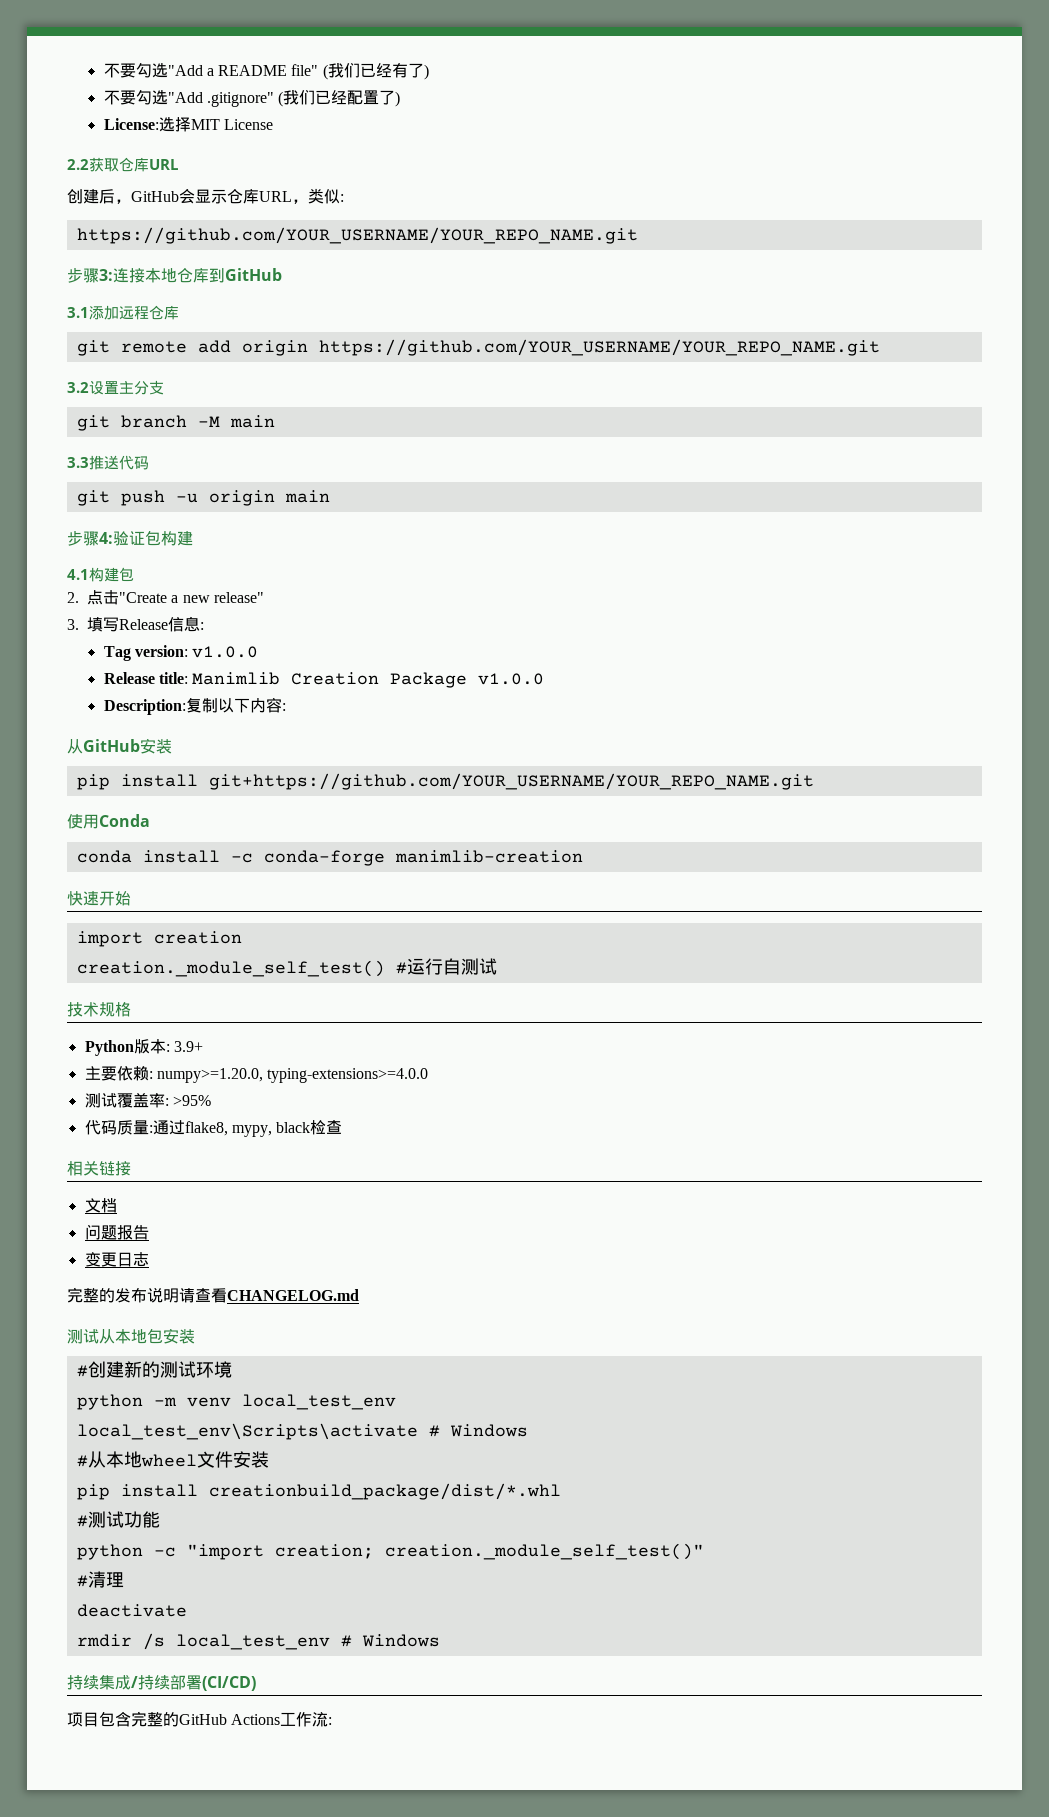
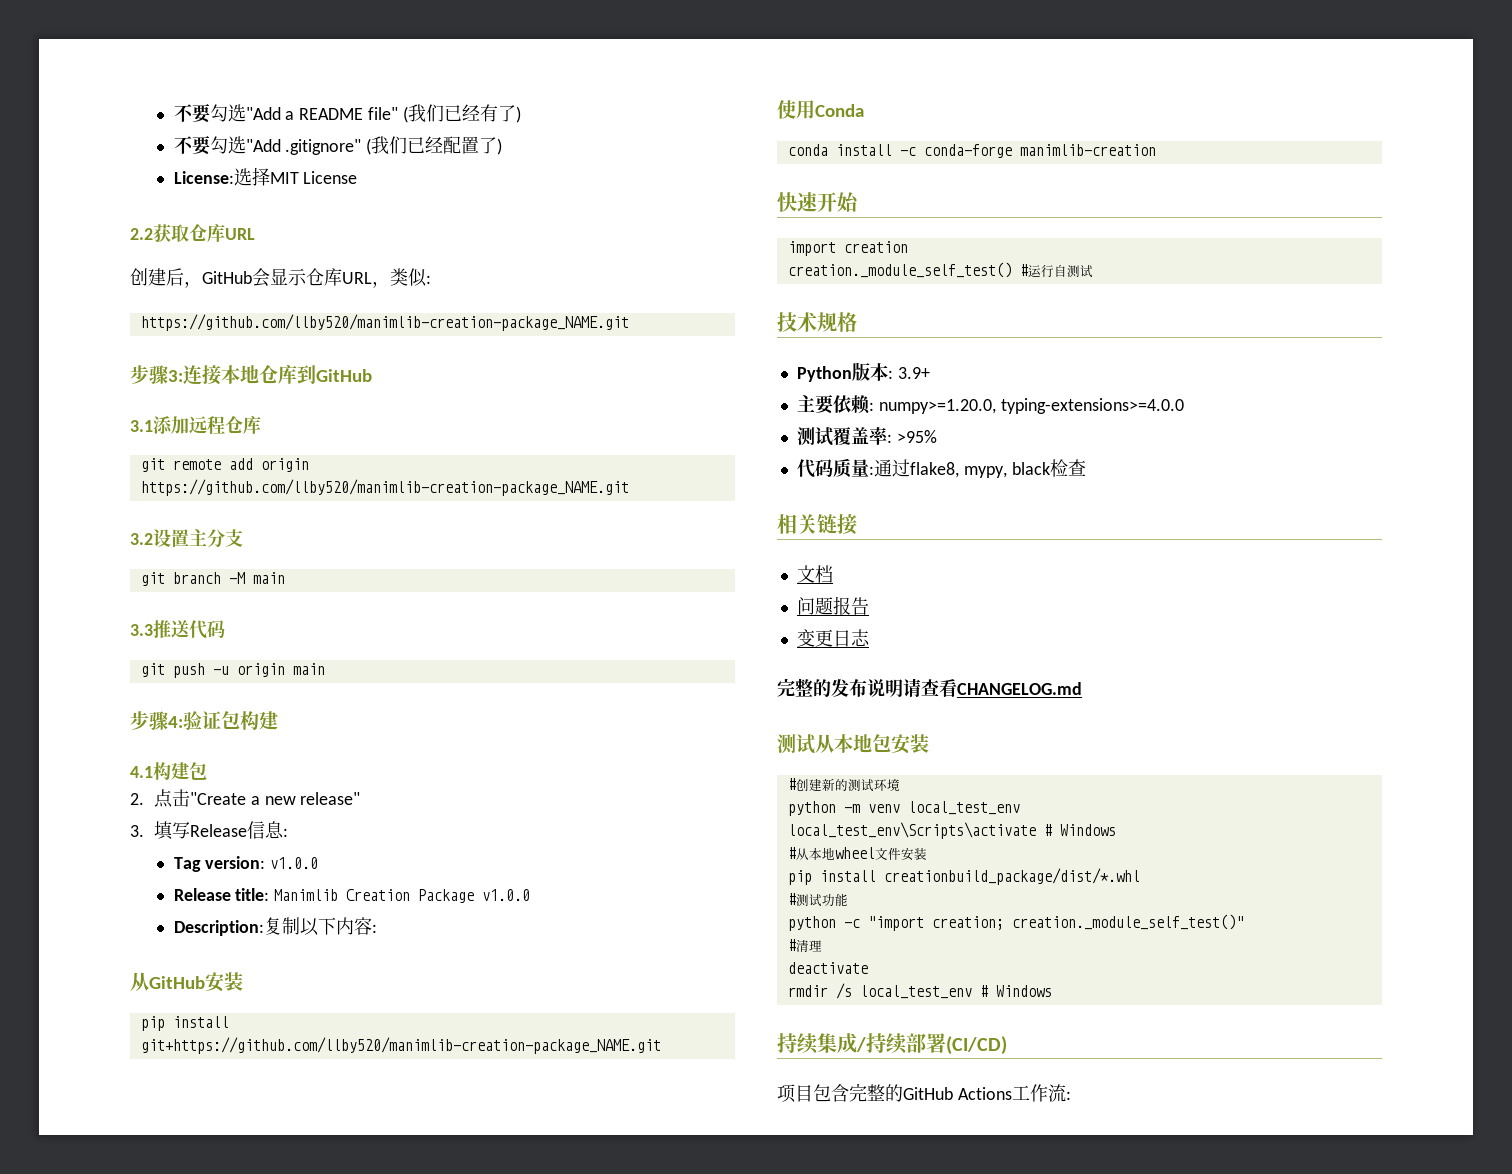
[76,227,638,244] https://github.com/YOUR_USERNAME/YOUR_REPO_NAME.git -> [140,314,629,331] https://github.com/llby520/manimlib-creation-package_NAME.git
[318,339,880,356] https://github.com/YOUR_USERNAME/YOUR_REPO_NAME.git -> [140,479,629,496] https://github.com/llby520/manimlib-creation-package_NAME.git
[208,773,814,790] git+https://github.com/YOUR_USERNAME/YOUR_REPO_NAME.git -> [140,1037,661,1054] git+https://github.com/llby520/manimlib-creation-package_NAME.git

